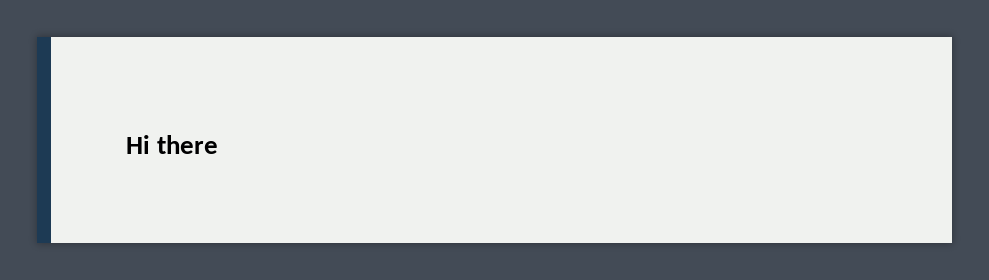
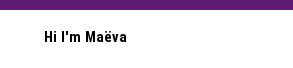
[157,135,219,154] there -> [60,31,127,42] I'm Maëva

